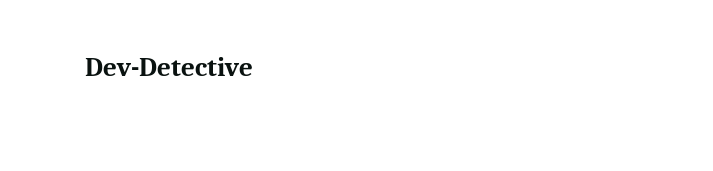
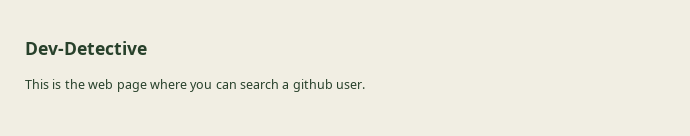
(253, 66) none -> [25,79,366,92] // This is the web page where you can search a github user.

